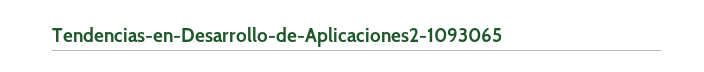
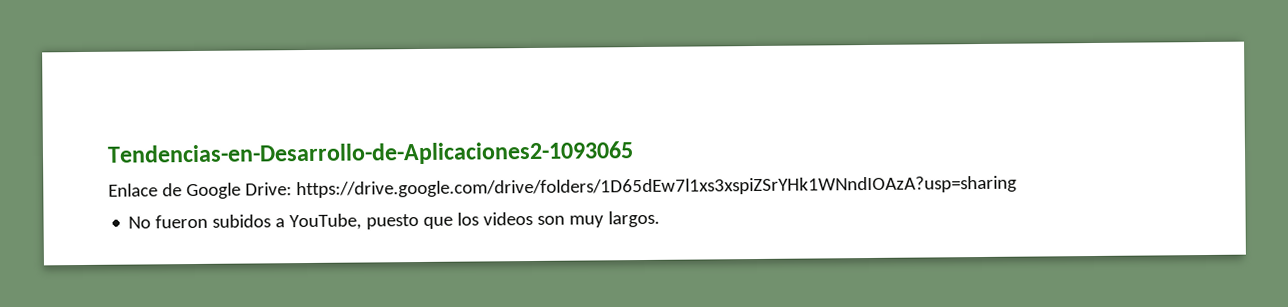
(502, 37) none -> [108,175,1017,200] [128,210,661,231] // Enlace de Google Drive: https://drive.google.com/drive/folders/1D65dEw7l1xs3xspiZSrYHk1WNndIOAzA?usp=sharing // No fueron subidos a YouTube, puesto que los videos son muy largos.

